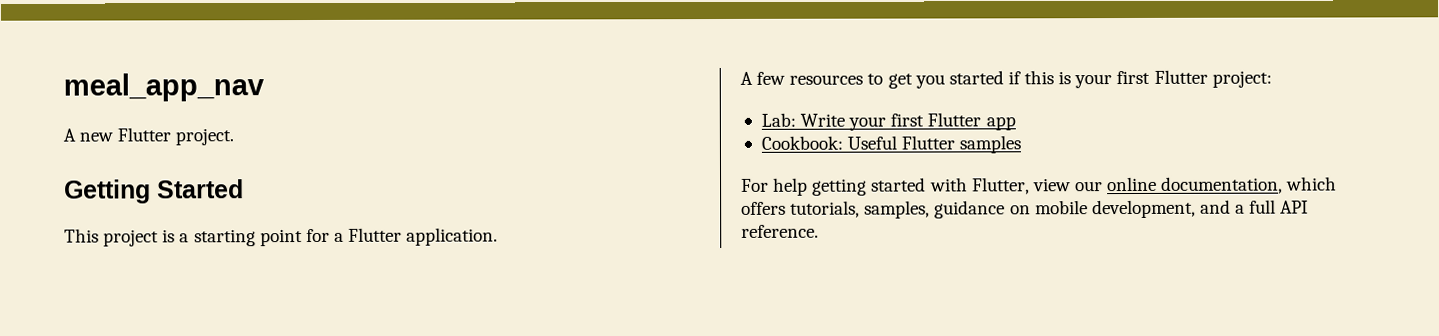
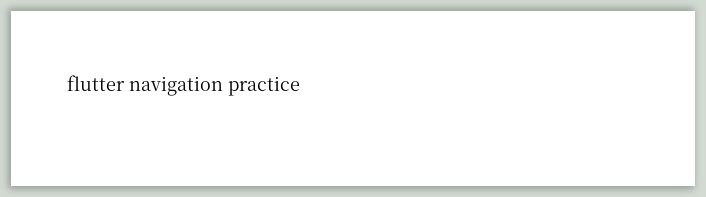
[63,73,264,102] [63,127,235,146] [64,179,244,204] [64,227,499,247] [740,69,1272,89] [760,112,1016,131] [760,135,1022,154] [741,176,1338,196] [741,199,1310,219] [741,224,819,238] meal_app_nav // A new Flutter project. // Getting Started // This project is a starting point for a Flutter application. // A few resources to get you started if this is your first Flutter project: // Lab: Write your first Flutter app // Cookbook: Useful Flutter samples // For help getting started with Flutter, view our online documentation, which offers tutorials, samples, guidance on mobile development, and a full API reference. -> [67,75,300,96] flutter navigation practice

